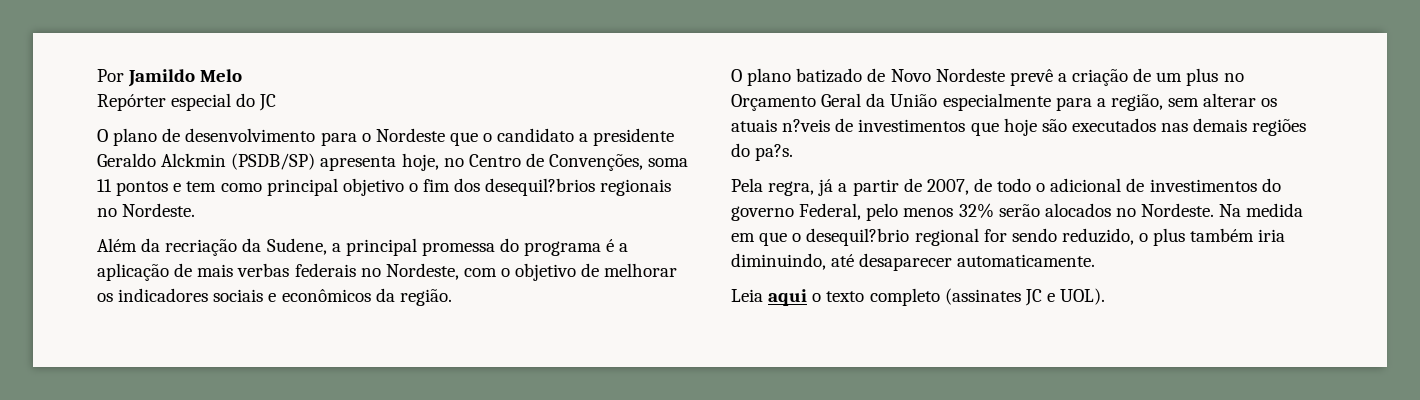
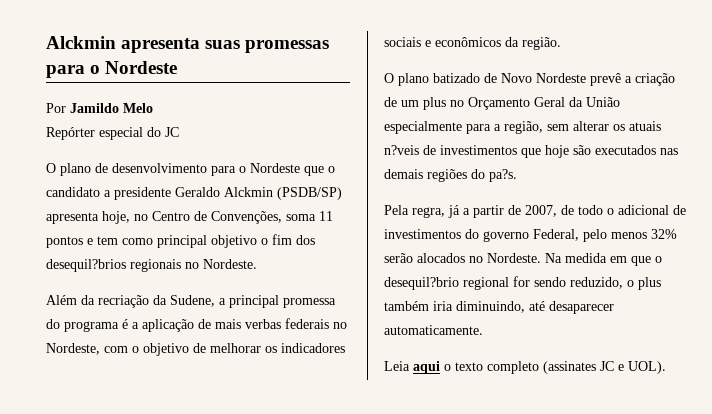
(97, 75) none -> [46,36,330,53] [46,61,178,78] Alckmin apresenta suas promessas para o Nordeste //

